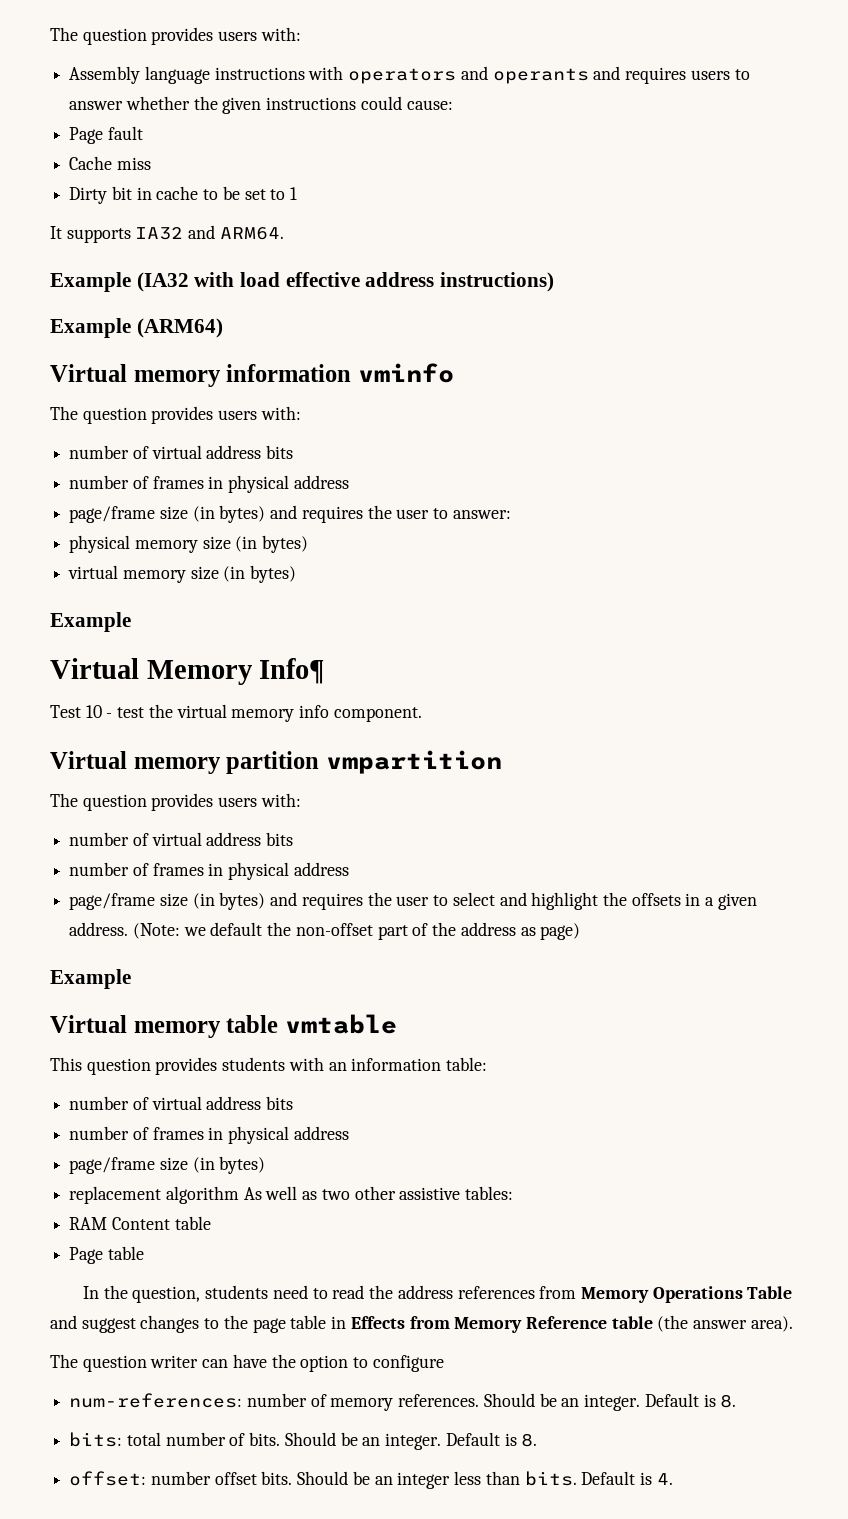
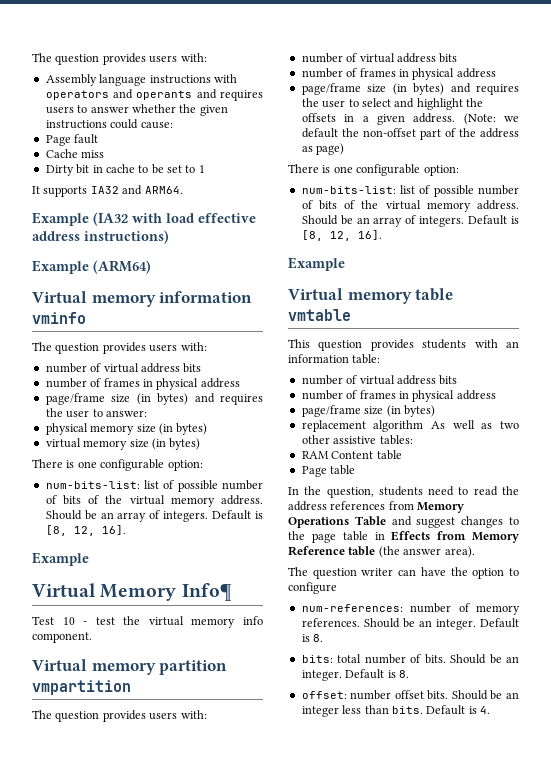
(297, 574) none -> [32,459,203,471] [45,480,263,492] [45,495,263,507] [45,510,263,522] [45,525,126,536] // There is one configurable option: // num-bits-list: list of possible number of bits of the virtual memory address. Should be an array of integers. Default is [8, 12, 16].
(581, 931) none -> [288,164,459,176] [301,185,519,197] [301,200,519,212] [301,215,519,227] [301,230,382,241] // There is one configurable option: // num-bits-list: list of possible number of bits of the virtual memory address. Should be an array of integers. Default is [8, 12, 16].

